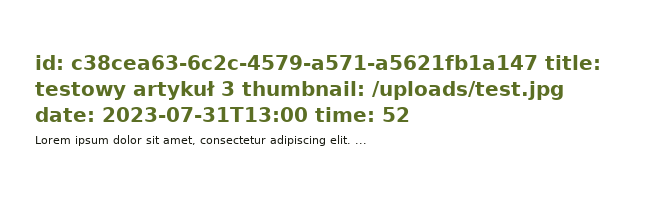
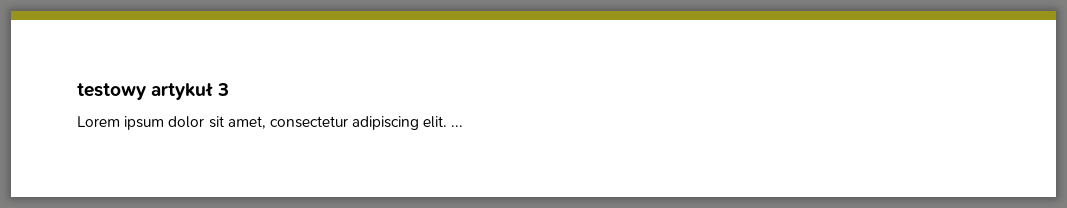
[35,55,601,70] id: c38cea63-6c2c-4579-a571-a5621fb1a147 title: -> (77, 91) none
[242,81,564,100] [35,107,410,122] thumbnail: /uploads/test.jpg date: 2023-07-31T13:00 time: 52 -> (230, 89) none

